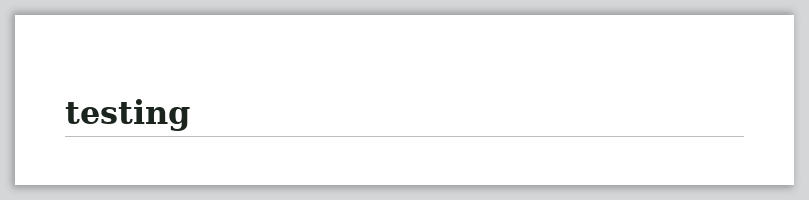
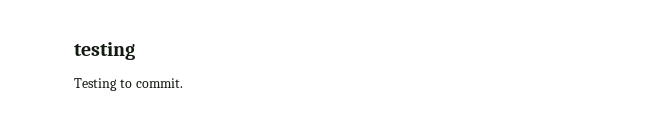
(190, 115) none -> [74,78,183,91] // Testing to commit.

